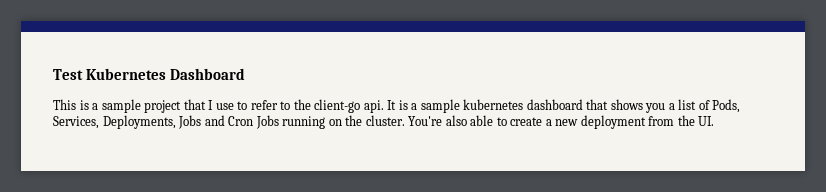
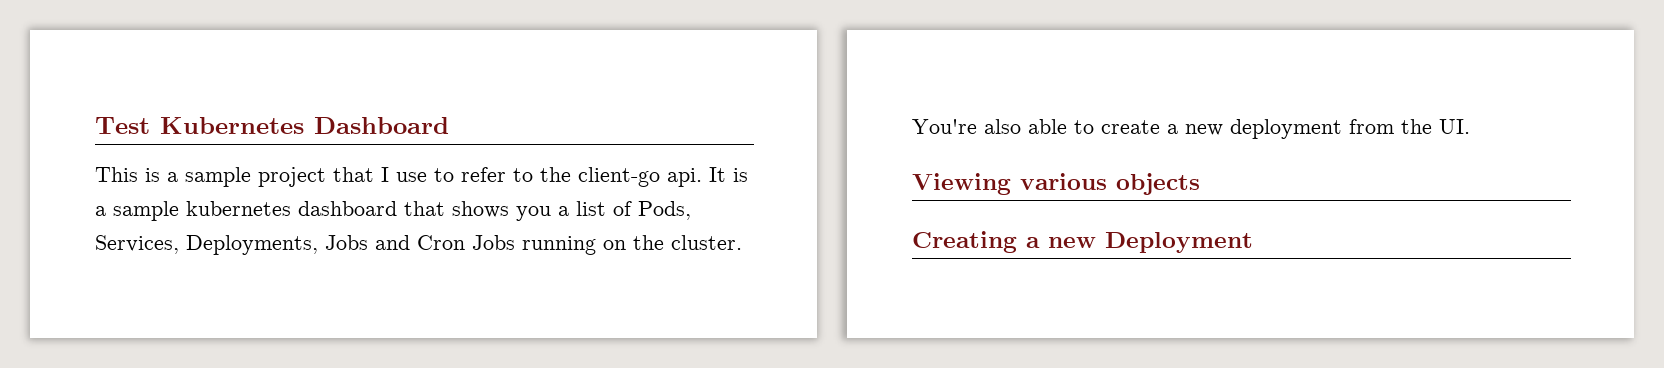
(715, 121) none -> [912,173,1200,195] [912,231,1253,253] // Viewing various objects // Creating a new Deployment

